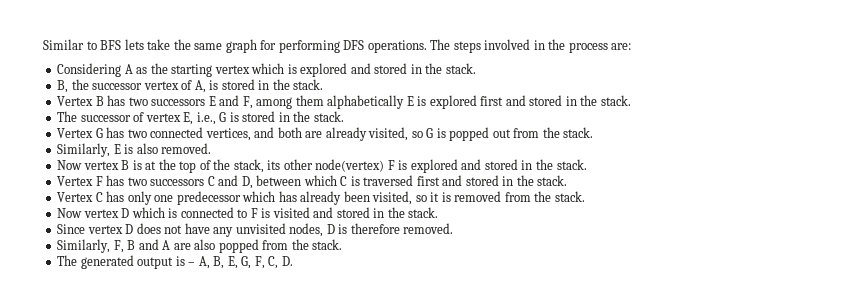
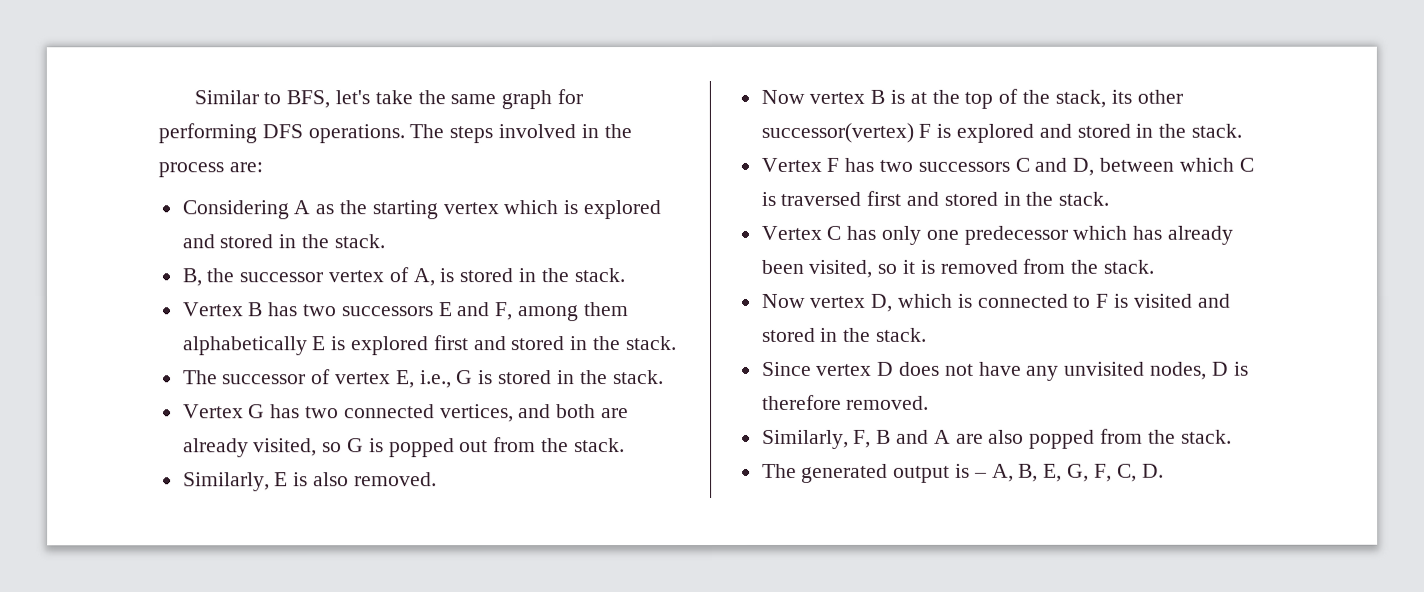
[100,39,144,50] BFS lets -> [286,90,370,109] BFS, let's
[315,159,385,172] node(vertex) -> [760,122,914,143] successor(vertex)
[121,208,130,218] D -> [870,293,894,312] D,

